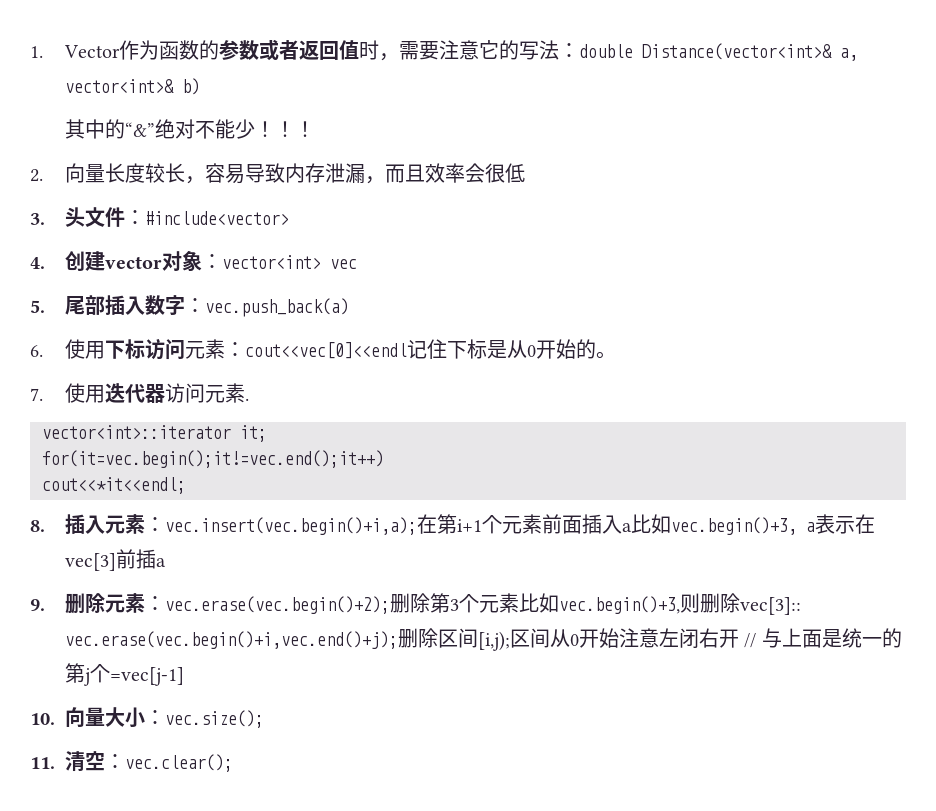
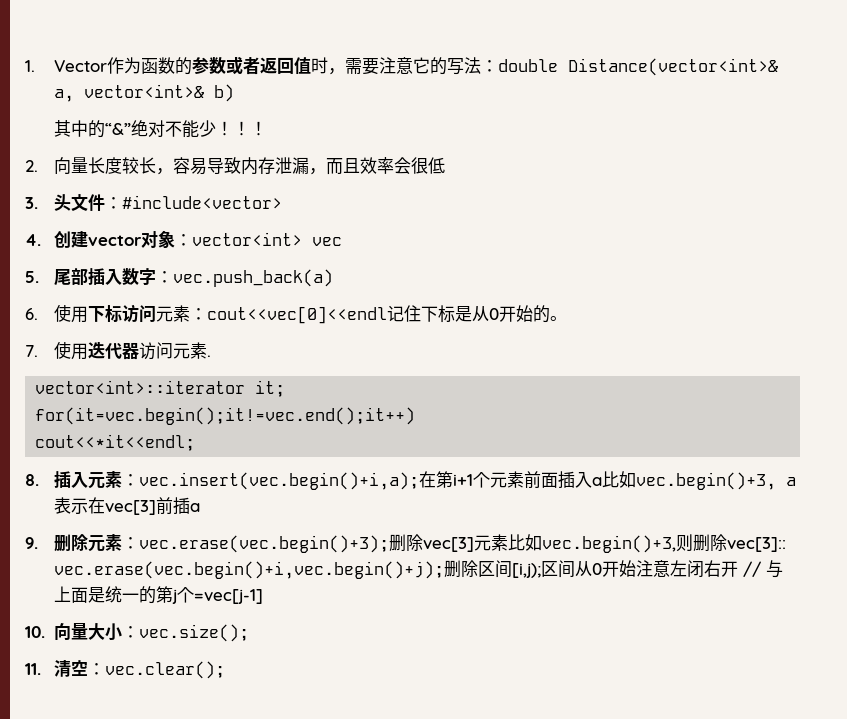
[164,593,479,614] vec.erase(vec.begin()+2);删除第3个 -> [139,534,475,553] vec.erase(vec.begin()+3);删除vec[3]
[64,631,398,649] vec.erase(vec.begin()+i,vec.end()+j); -> [54,561,445,579] vec.erase(vec.begin()+i,vec.begin()+j);

